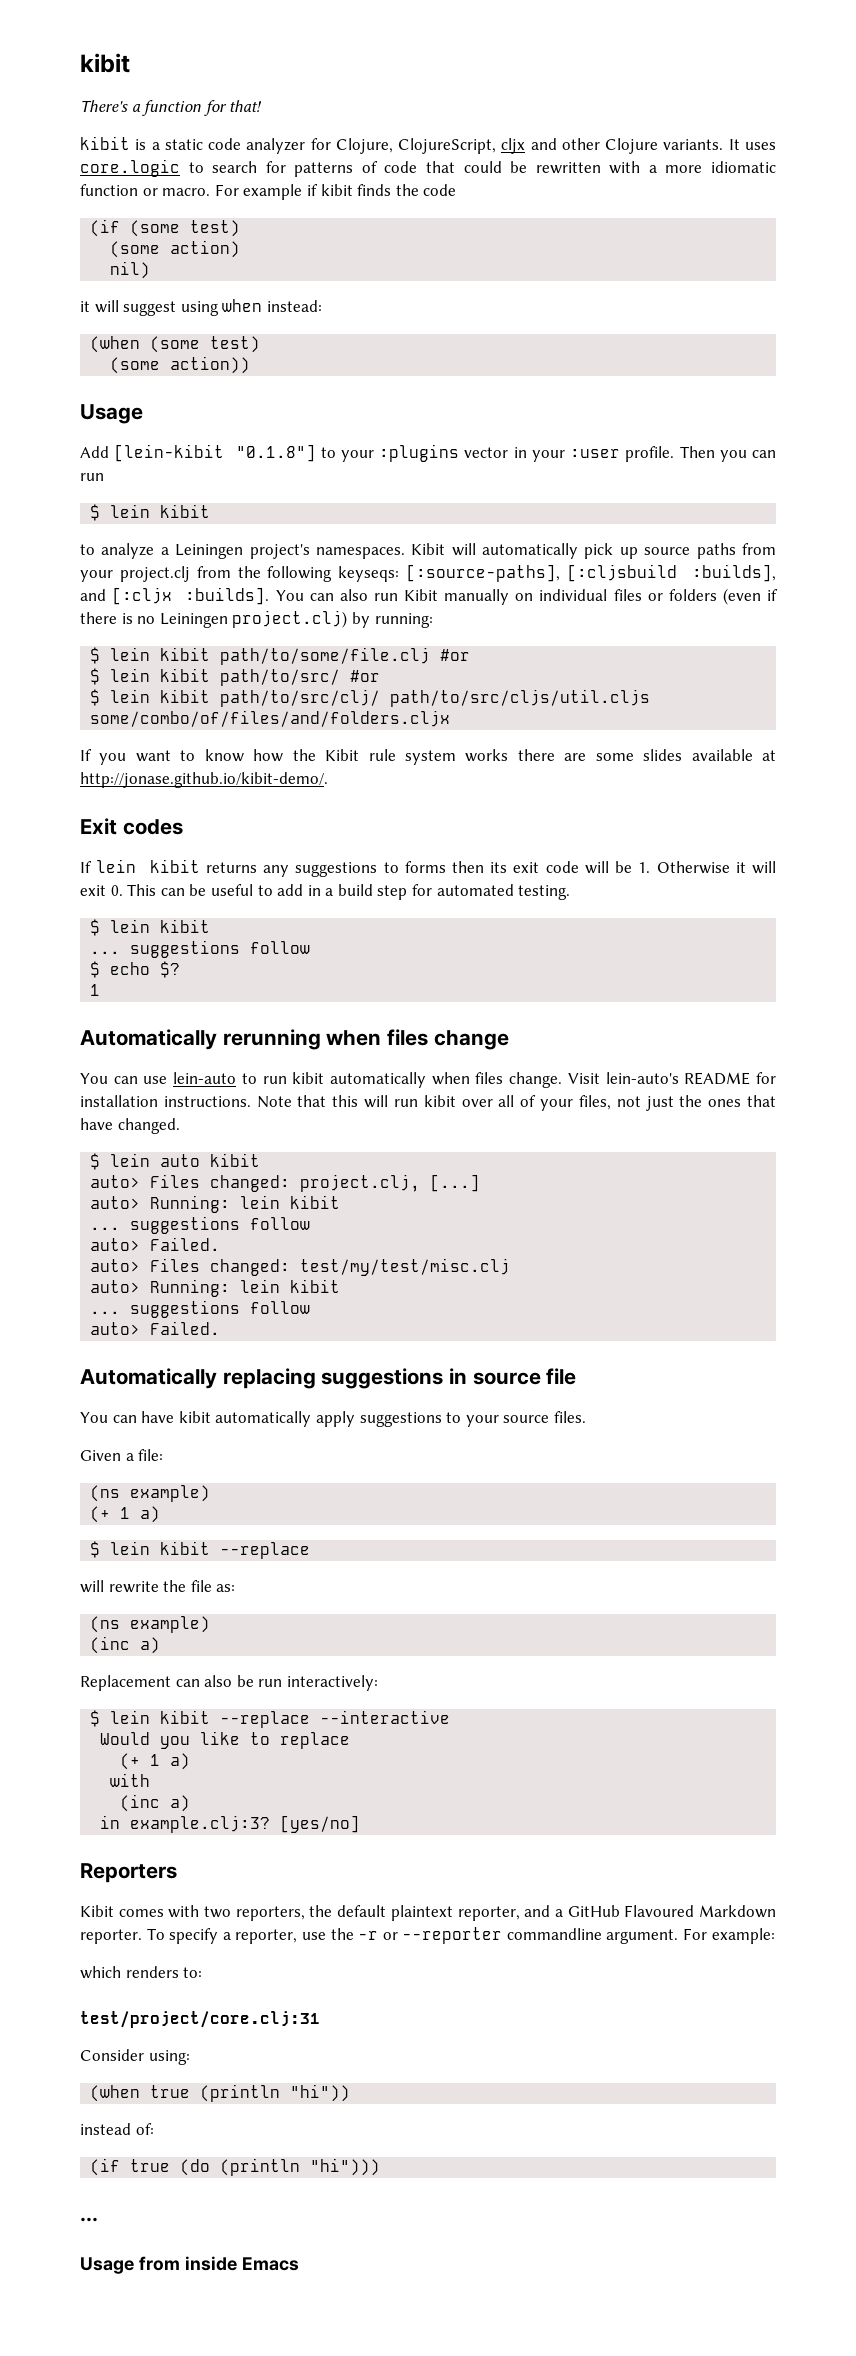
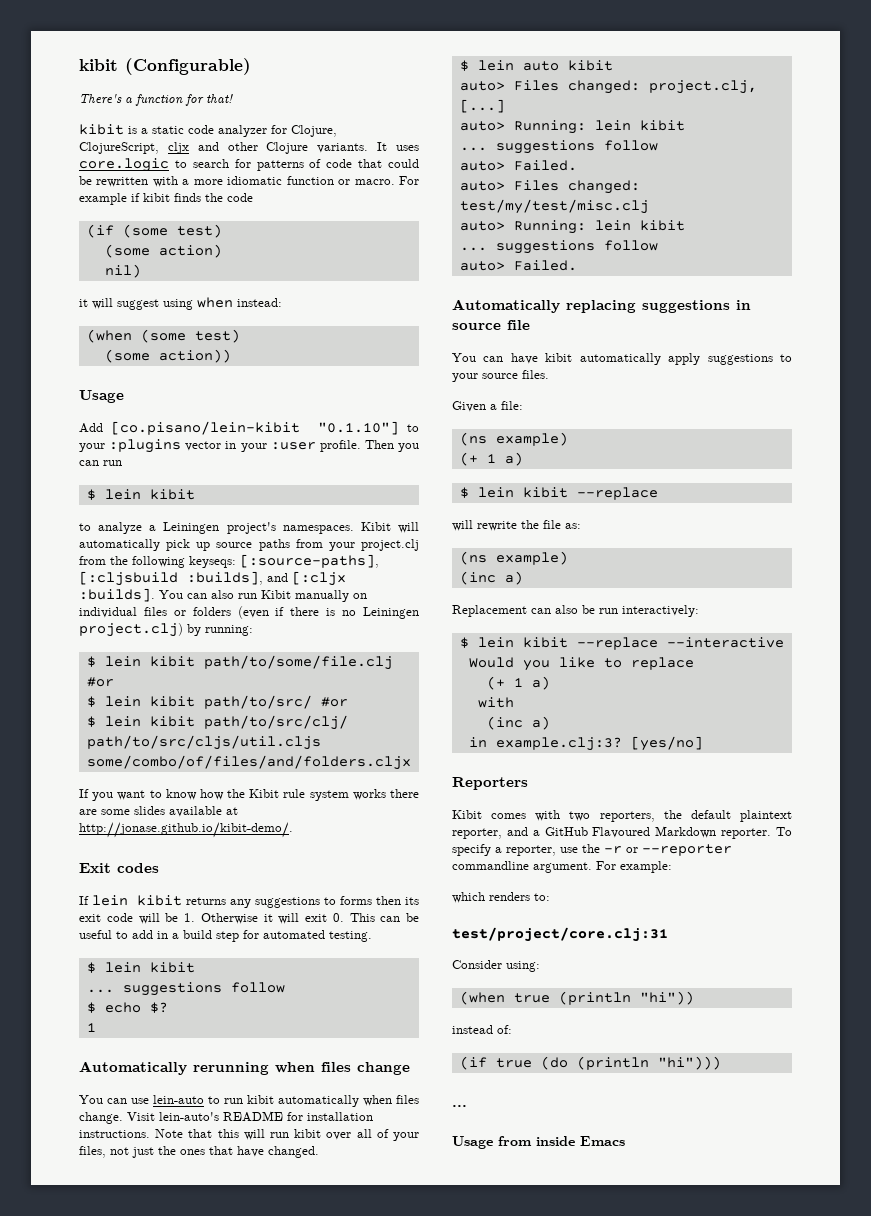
[80,53,130,73] kibit -> [79,58,251,75] kibit (Configurable)
[114,444,316,462] [lein-kibit "0.1.8"] -> [111,421,399,435] [co.pisano/lein-kibit "0.1.10"]

